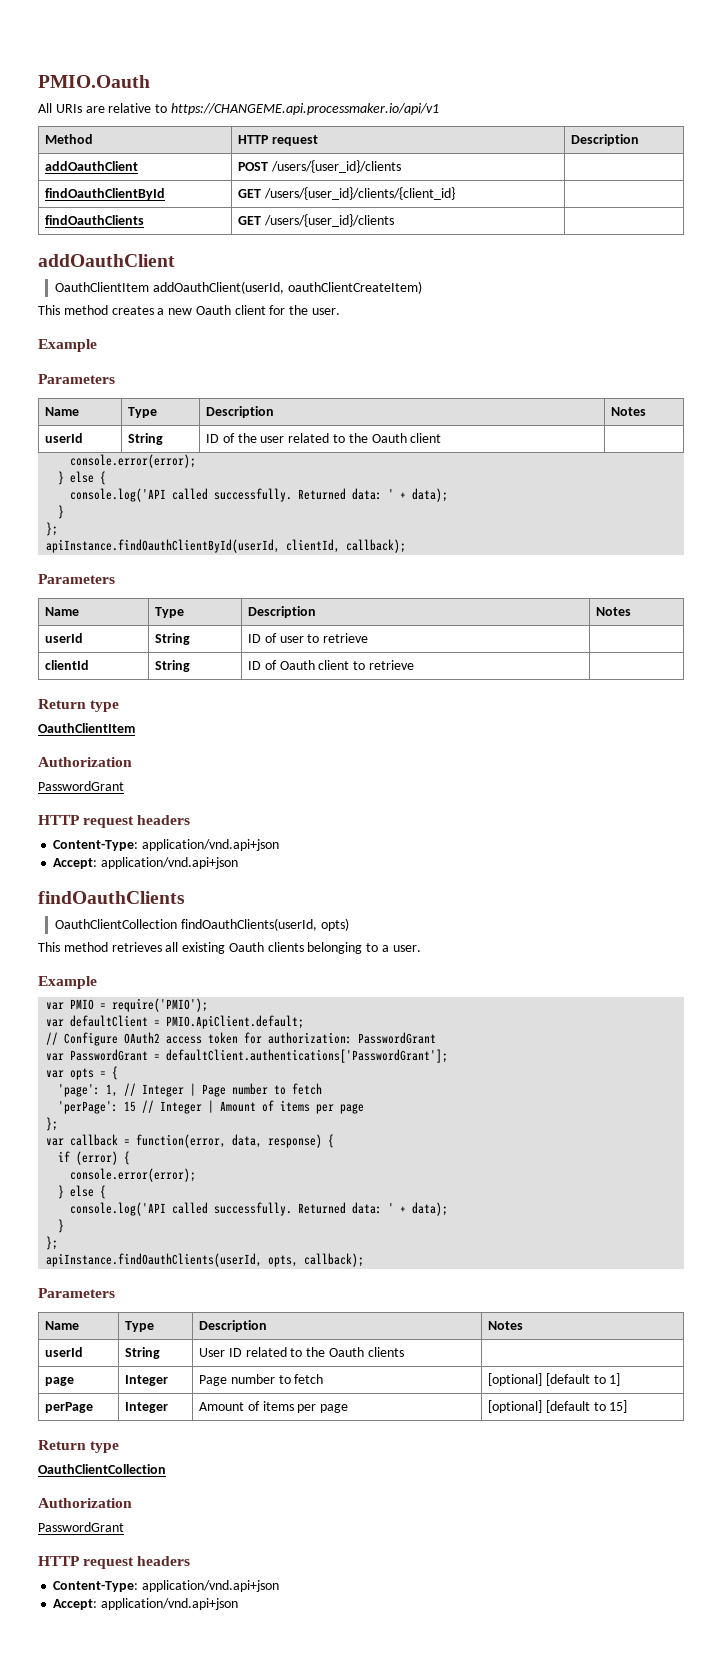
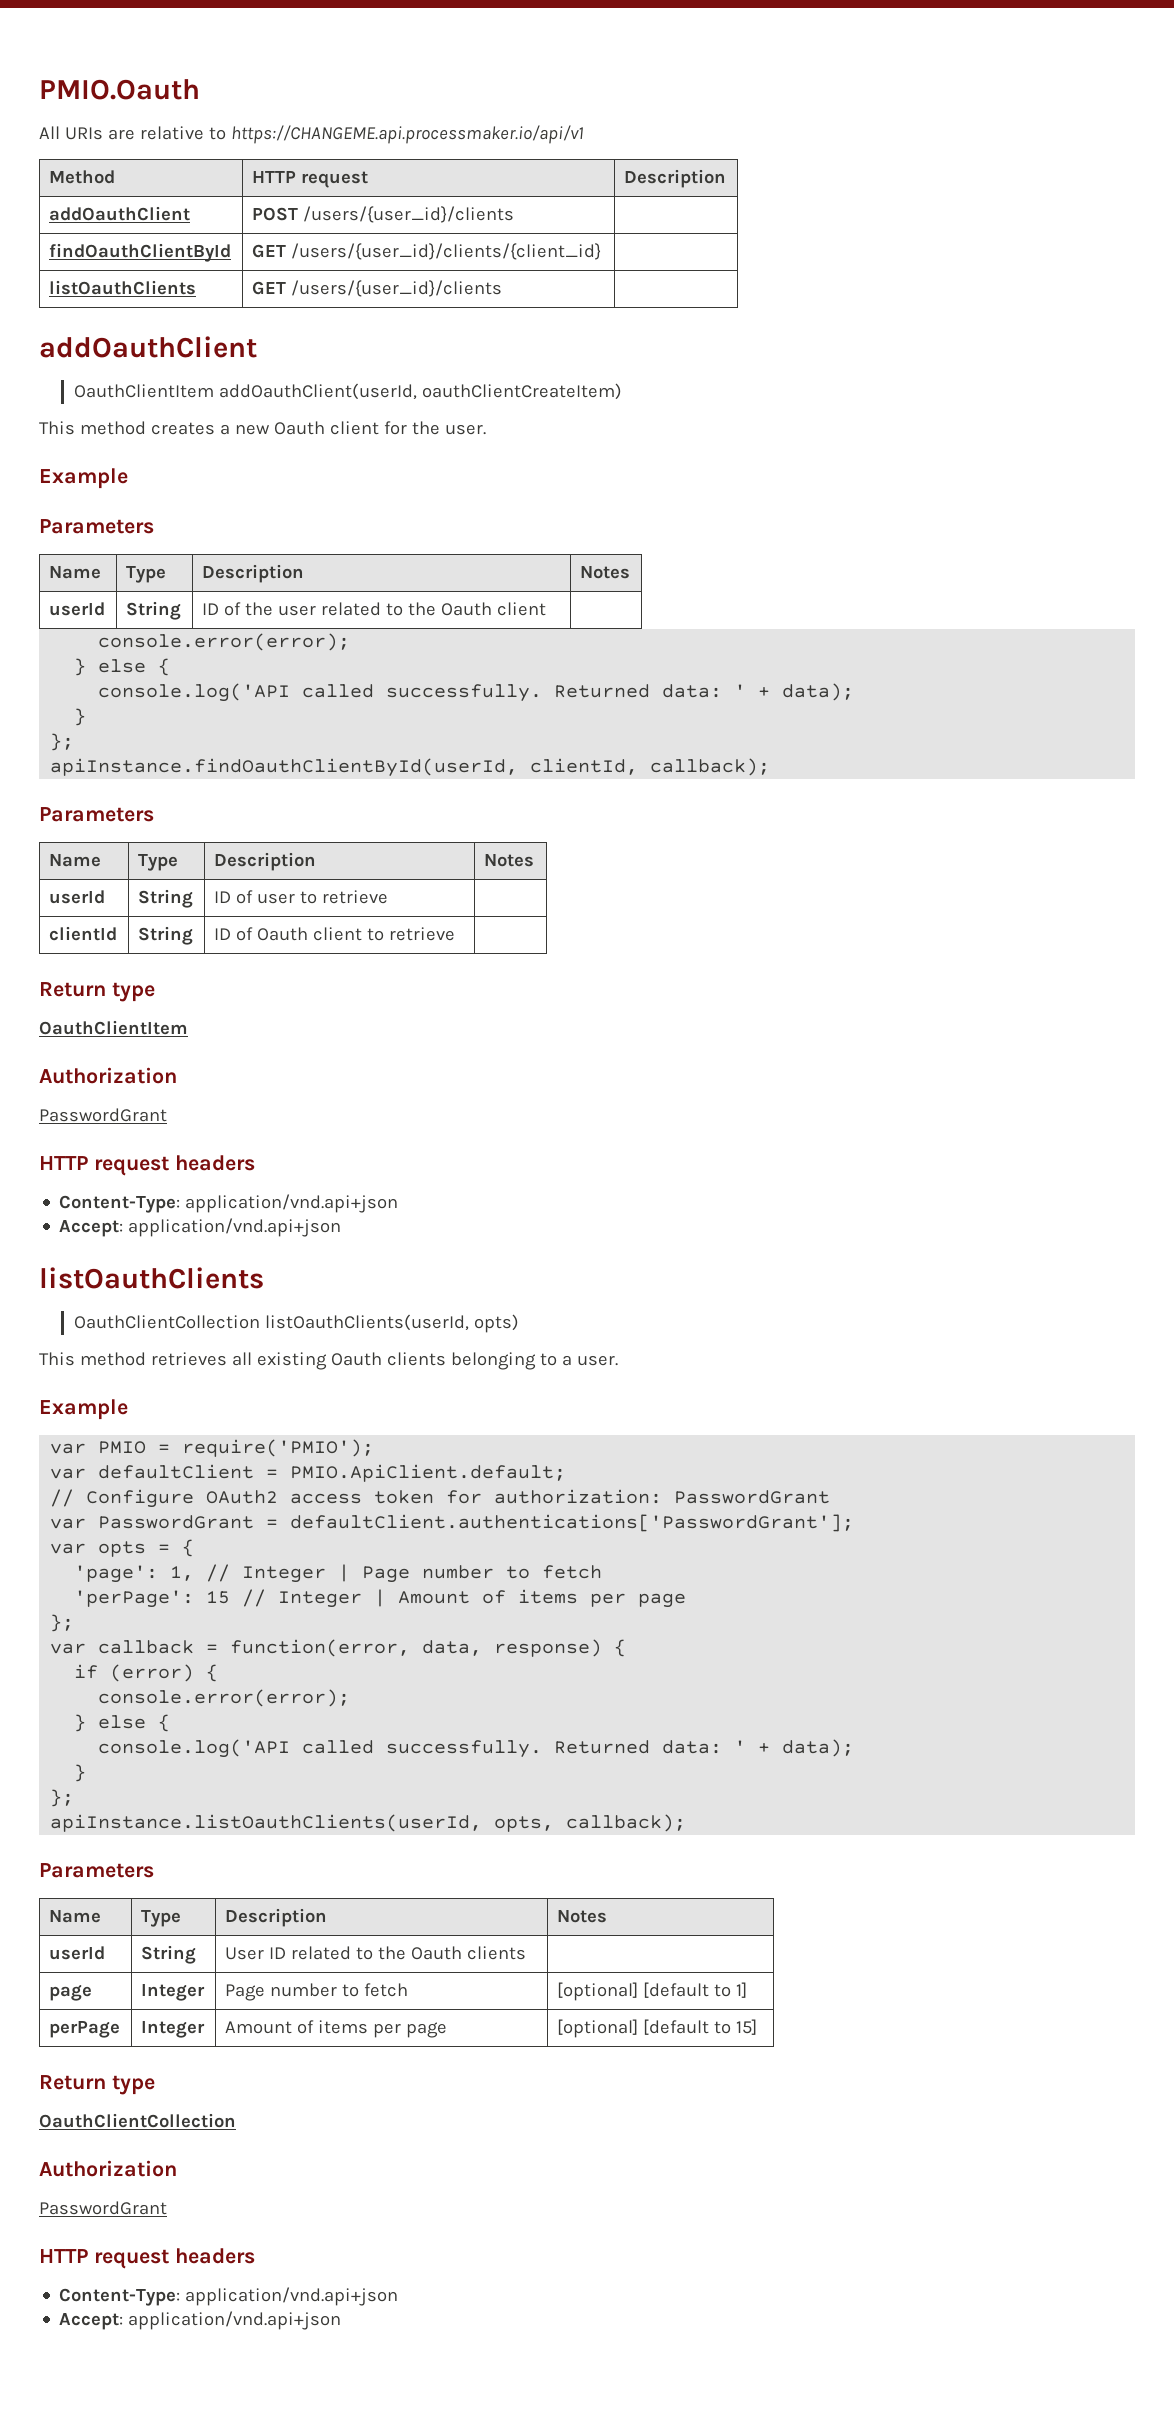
[45,215,145,225] findOauthClients -> [49,280,197,295] listOauthClients
[38,891,185,904] [55,918,318,931] findOauthClients // OauthClientCollection findOauthClients(userId, -> [39,1267,264,1289] [74,1314,470,1331] listOauthClients // OauthClientCollection listOauthClients(userId,
[46,1253,263,1267] apiInstance.findOauthClients(userId, -> [50,1814,483,1832] apiInstance.listOauthClients(userId,

